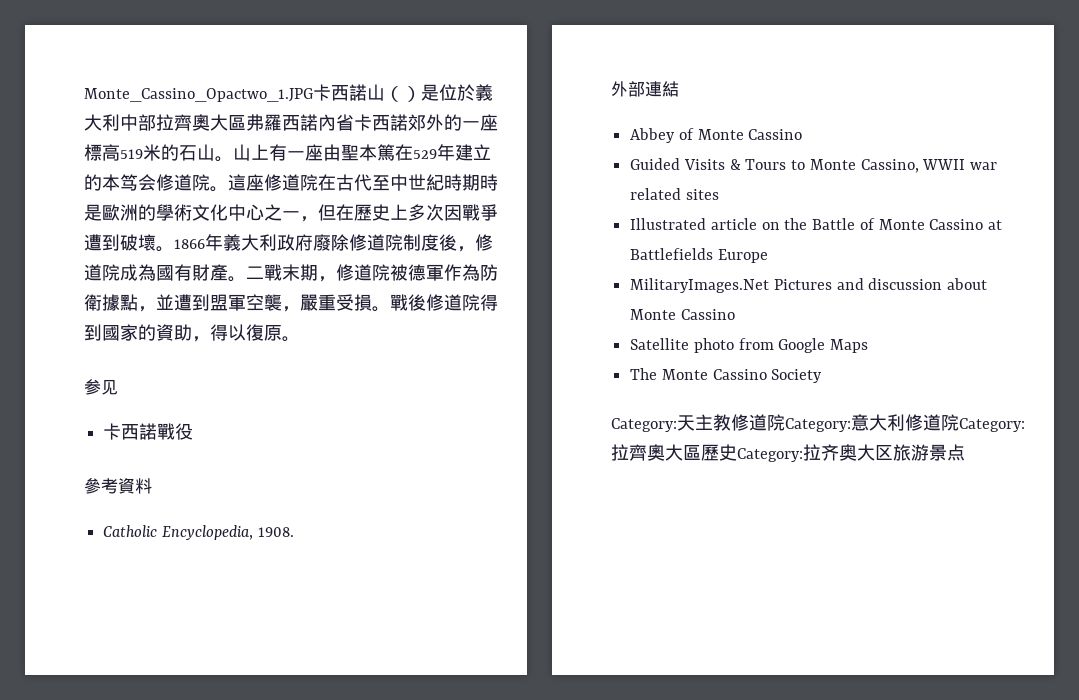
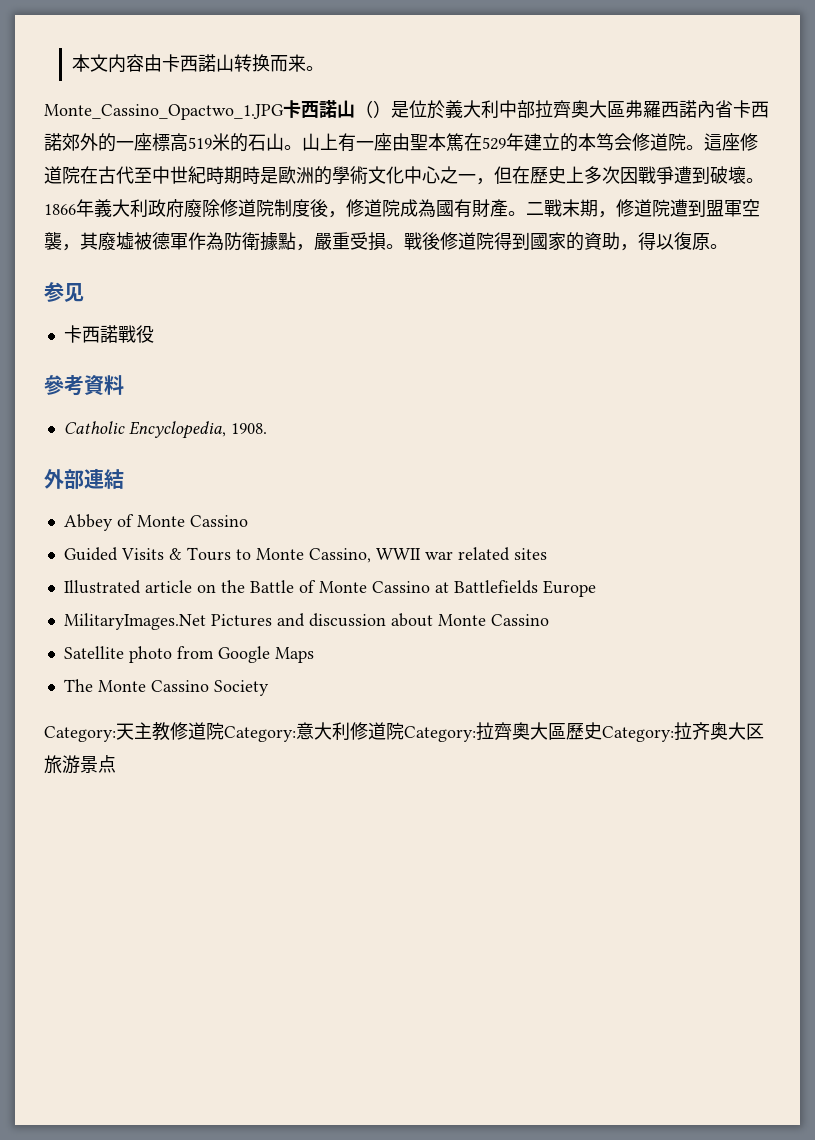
(84, 95) none -> [71,54,324,73] 本文内容由卡西諾山转换而来。 //
(390, 272) none -> [670,199,760,217] [44,232,134,251] 遭到盟軍空襲，其廢墟
[156,294,300,312] 並遭到盟軍空襲， -> (314, 247) none

